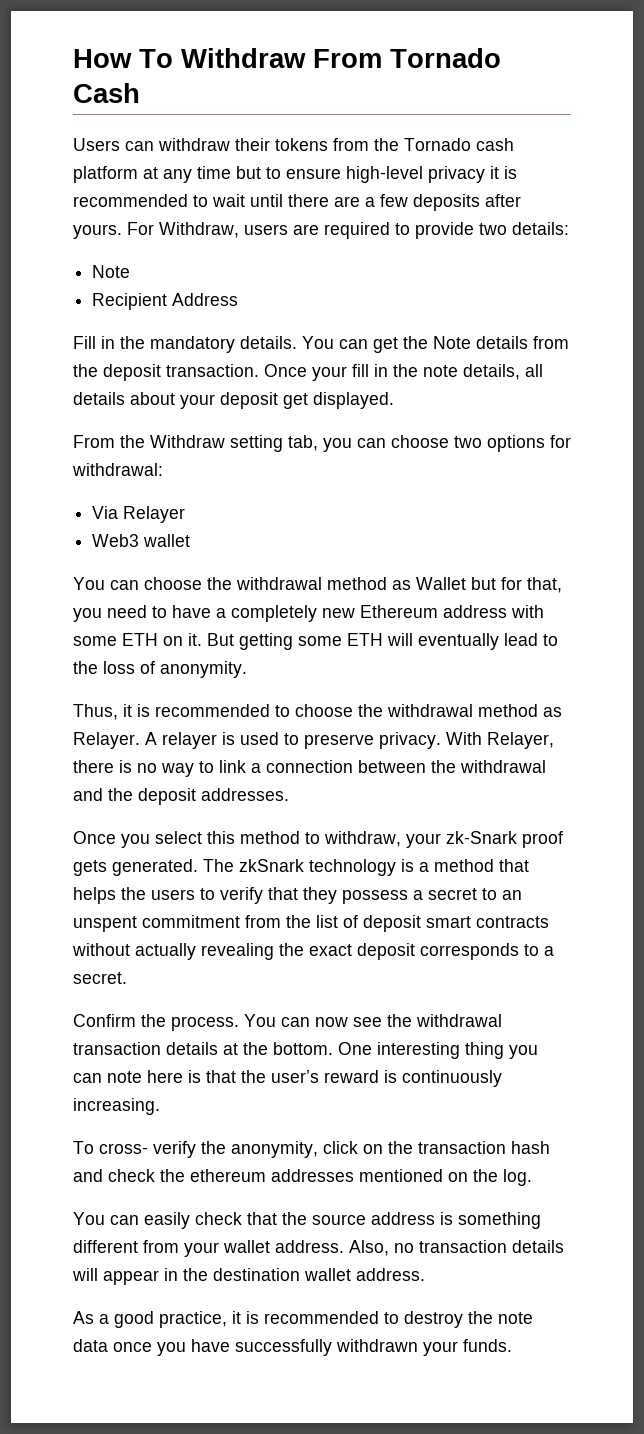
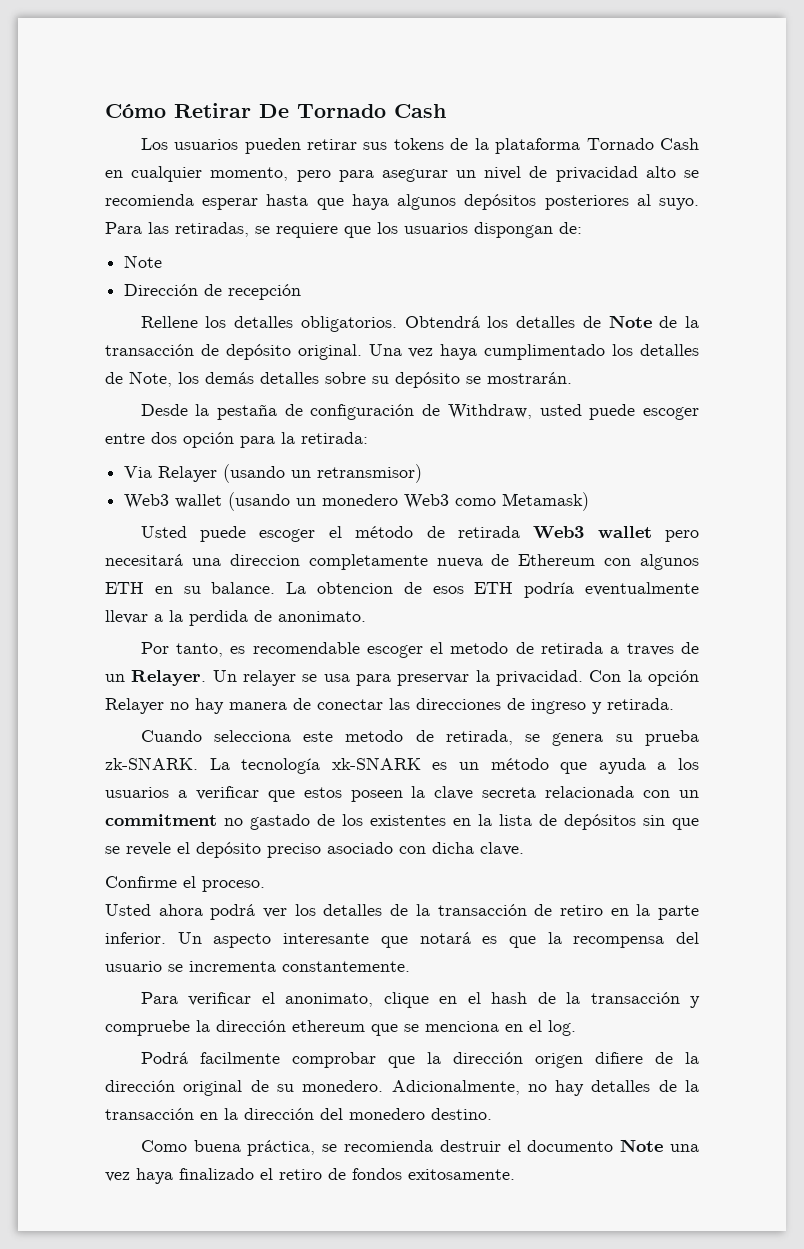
[73,48,501,68] [73,83,140,103] [73,138,514,151] [73,166,517,183] [73,194,521,211] [73,222,569,239] [92,265,131,278] [92,293,239,310] [73,336,569,353] [73,364,543,381] [73,392,394,409] [73,435,571,452] [72,463,163,476] How To Withdraw From Tornado Cash // Users can withdraw their tokens from the Tornado cash platform at any time but to ensure high-level privacy it is recommended to wait until there are a few deposits after yours. For Withdraw, users are required to provide two details: // Note // Recipient Address // Fill in the mandatory details. You can get the Note details from the deposit transaction. Once your fill in the note details, all details about your deposit get displayed. // From the Withdraw setting tab, you can choose two options for withdrawal: -> [105,103,446,118] [140,138,699,154] [105,166,699,182] [105,194,699,210] [105,222,582,238] [124,255,163,268] [124,284,302,300] [140,315,699,332] [105,344,700,360] [105,371,572,388] [140,404,699,420] [105,432,368,448] Cómo Retirar De Tornado Cash // Los usuarios pueden retirar sus tokens de la plataforma Tornado Cash en cualquier momento, pero para asegurar un nivel de privacidad alto se recomienda esperar hasta que haya algunos depósitos posteriores al suyo. Para las retiradas, se requiere que los usuarios dispongan de: // Note // Dirección de recepción // Rellene los detalles obligatorios. Obtendrá los detalles de Note de la transacción de depósito original. Una vez haya cumplimentado los detalles de Note, los demás detalles sobre su depósito se mostrarán. // Desde la pestaña de configuración de Withdraw, usted puede escoger entre dos opción para la retirada:
[92,534,191,547] [73,577,562,593] [73,605,544,622] [73,633,558,650] [73,661,247,678] [73,704,562,720] [73,732,554,749] [73,760,546,777] [73,788,289,805] [73,831,563,848] [73,859,529,876] [73,887,522,904] [73,915,549,932] [72,943,554,960] [73,972,127,984] [73,1014,502,1031] [73,1042,538,1059] [73,1070,502,1087] [73,1098,160,1115] [73,1141,550,1158] [73,1169,532,1186] [73,1212,541,1229] [73,1240,564,1257] [72,1268,425,1285] [73,1311,533,1328] [73,1339,512,1356] // Web3 wallet // You can choose the withdrawal method as Wallet but for that, you need to have a completely new Ethereum address with some ETH on it. But getting some ETH will eventually lead to the loss of anonymity. // Thus, it is recommended to choose the withdrawal method as Relayer. A relayer is used to preserve privacy. With Relayer, there is no way to link a connection between the withdrawal and the deposit addresses. // Once you select this method to withdraw, your zk-Snark proof gets generated. The zkSnark technology is a method that helps the users to verify that they possess a secret to an unspent commitment from the list of deposit smart contracts without actually revealing the exact deposit corresponds to a secret. // Confirm the process. You can now see the withdrawal transaction details at the bottom. One interesting thing you can note here is that the user’s reward is continuously increasing. // To cross- verify the anonymity, click on the transaction hash and check the ethereum addresses mentioned on the log. // You can easily check that the source address is something different from your wallet address. Also, no transaction details will appear in the destination wallet address. // As a good practice, it is recommended to destroy the note data once you have successfully withdrawn your funds. -> [223,464,423,483] [124,492,590,511] [140,526,699,542] [105,554,699,570] [105,582,699,598] [105,610,366,626] [140,642,699,658] [105,670,699,686] [105,698,674,714] [140,730,699,746] [105,757,700,774] [105,786,699,802] [105,814,699,830] [105,842,524,858] [105,876,265,892] [105,904,699,920] [105,932,699,948] [105,961,410,972] [140,992,700,1008] [105,1020,576,1036] [140,1052,699,1068] [105,1080,699,1096] [105,1108,492,1120] [140,1139,700,1156] [105,1168,515,1184] (usando un retransmisor) // Web3 wallet (usando un monedero Web3 como Metamask) // Usted puede escoger el método de retirada Web3 wallet pero necesitará una direccion completamente nueva de Ethereum con algunos ETH en su balance. La obtencion de esos ETH podría eventualmente llevar a la perdida de anonimato. // Por tanto, es recomendable escoger el metodo de retirada a traves de un Relayer. Un relayer se usa para preservar la privacidad. Con la opción Relayer no hay manera de conectar las direcciones de ingreso y retirada. // Cuando selecciona este metodo de retirada, se genera su prueba zk-SNARK. La tecnología xk-SNARK es un método que ayuda a los usuarios a verificar que estos poseen la clave secreta relacionada con un commitment no gastado de los existentes en la lista de depósitos sin que se revele el depósito preciso asociado con dicha clave. // Confirme el proceso. // Usted ahora podrá ver los detalles de la transacción de retiro en la parte inferior. Un aspecto interesante que notará es que la recompensa del usuario se incrementa constantemente. // Para verificar el anonimato, clique en el hash de la transacción y compruebe la dirección ethereum que se menciona en el log. // Podrá facilmente comprobar que la dirección origen difiere de la dirección original de su monedero. Adicionalmente, no hay detalles de la transacción en la dirección del monedero destino. // Como buena práctica, se recomienda destruir el documento Note una vez haya finalizado el retiro de fondos exitosamente.

